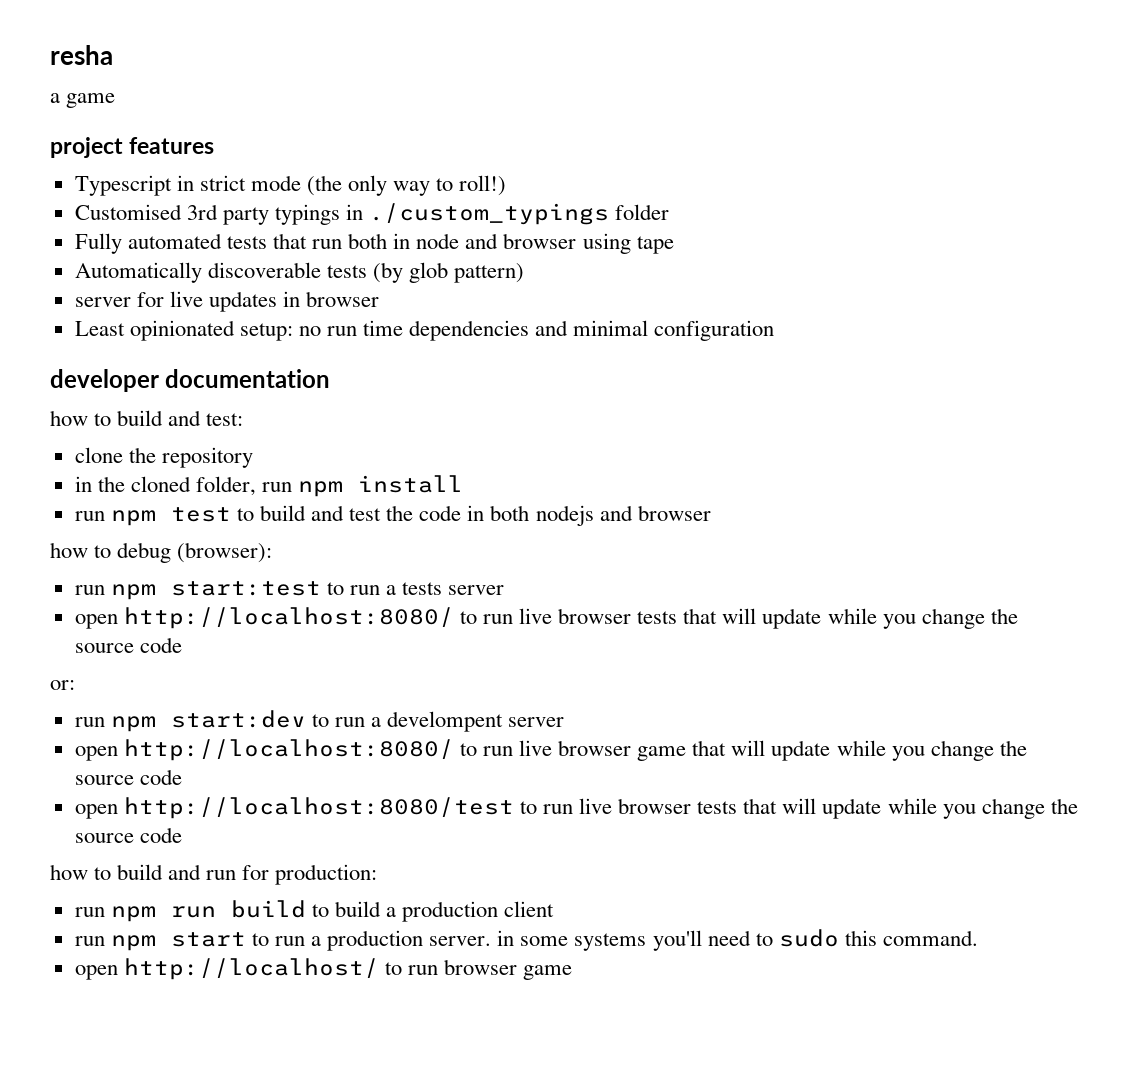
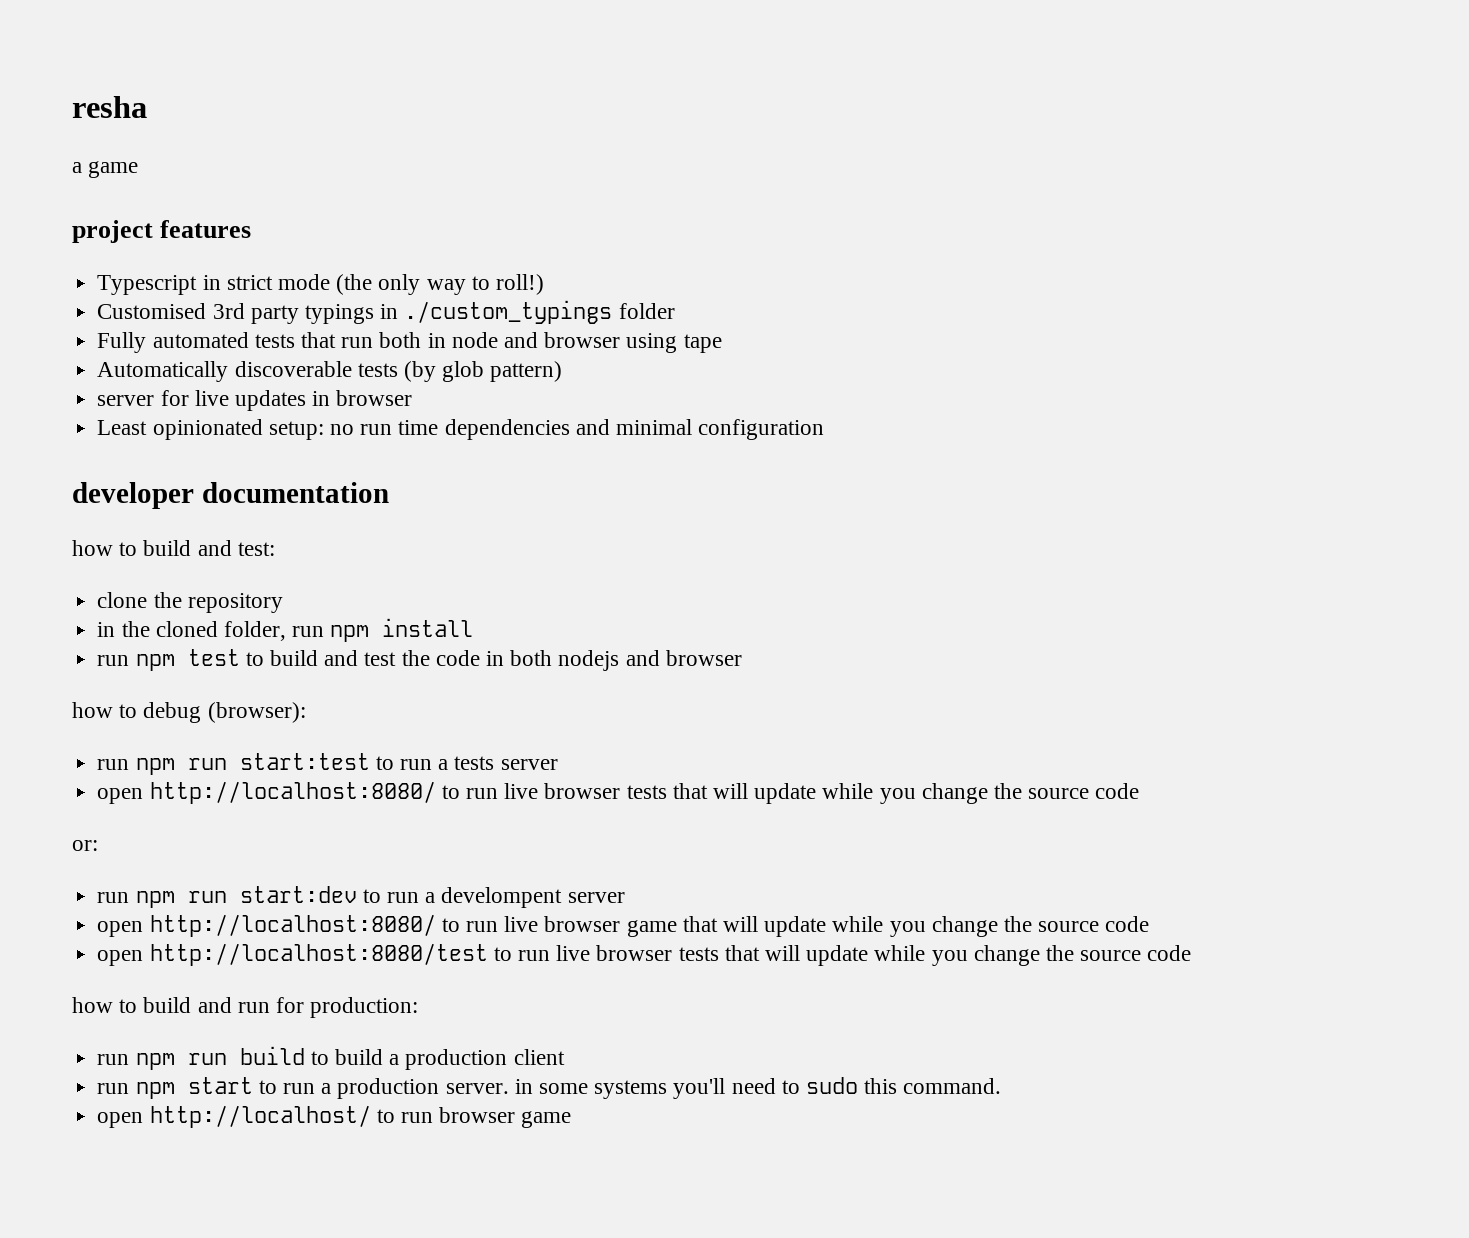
(156, 592) none -> [187,758,227,770] run
(156, 724) none -> [187,891,227,903] run

